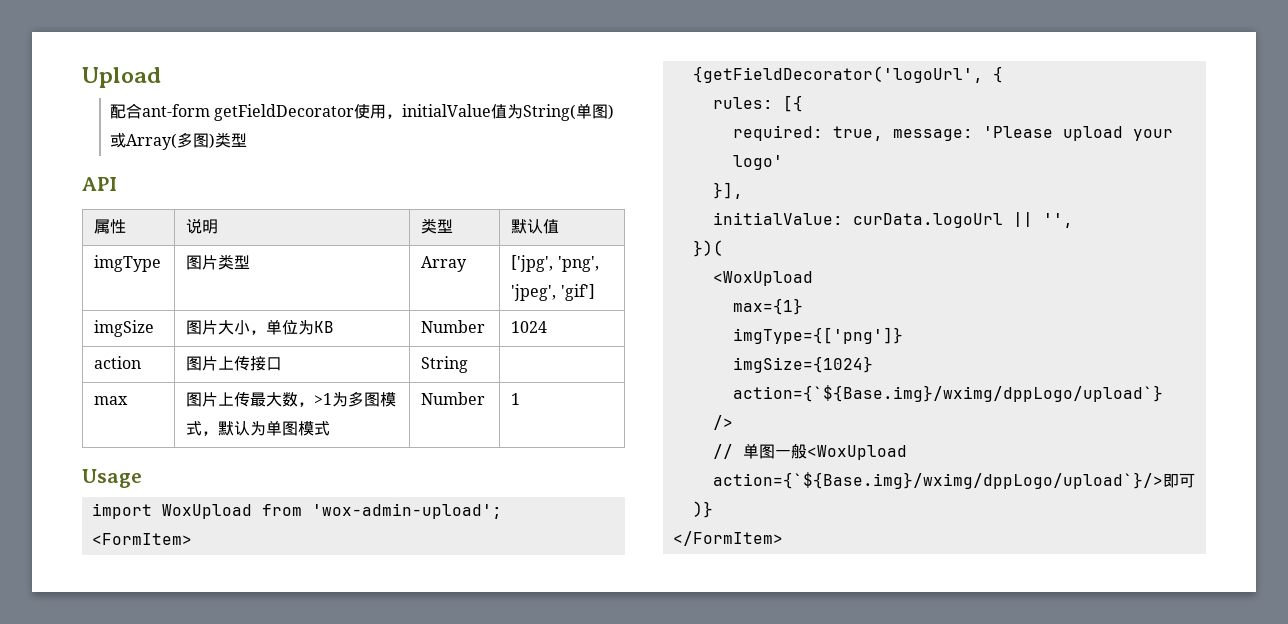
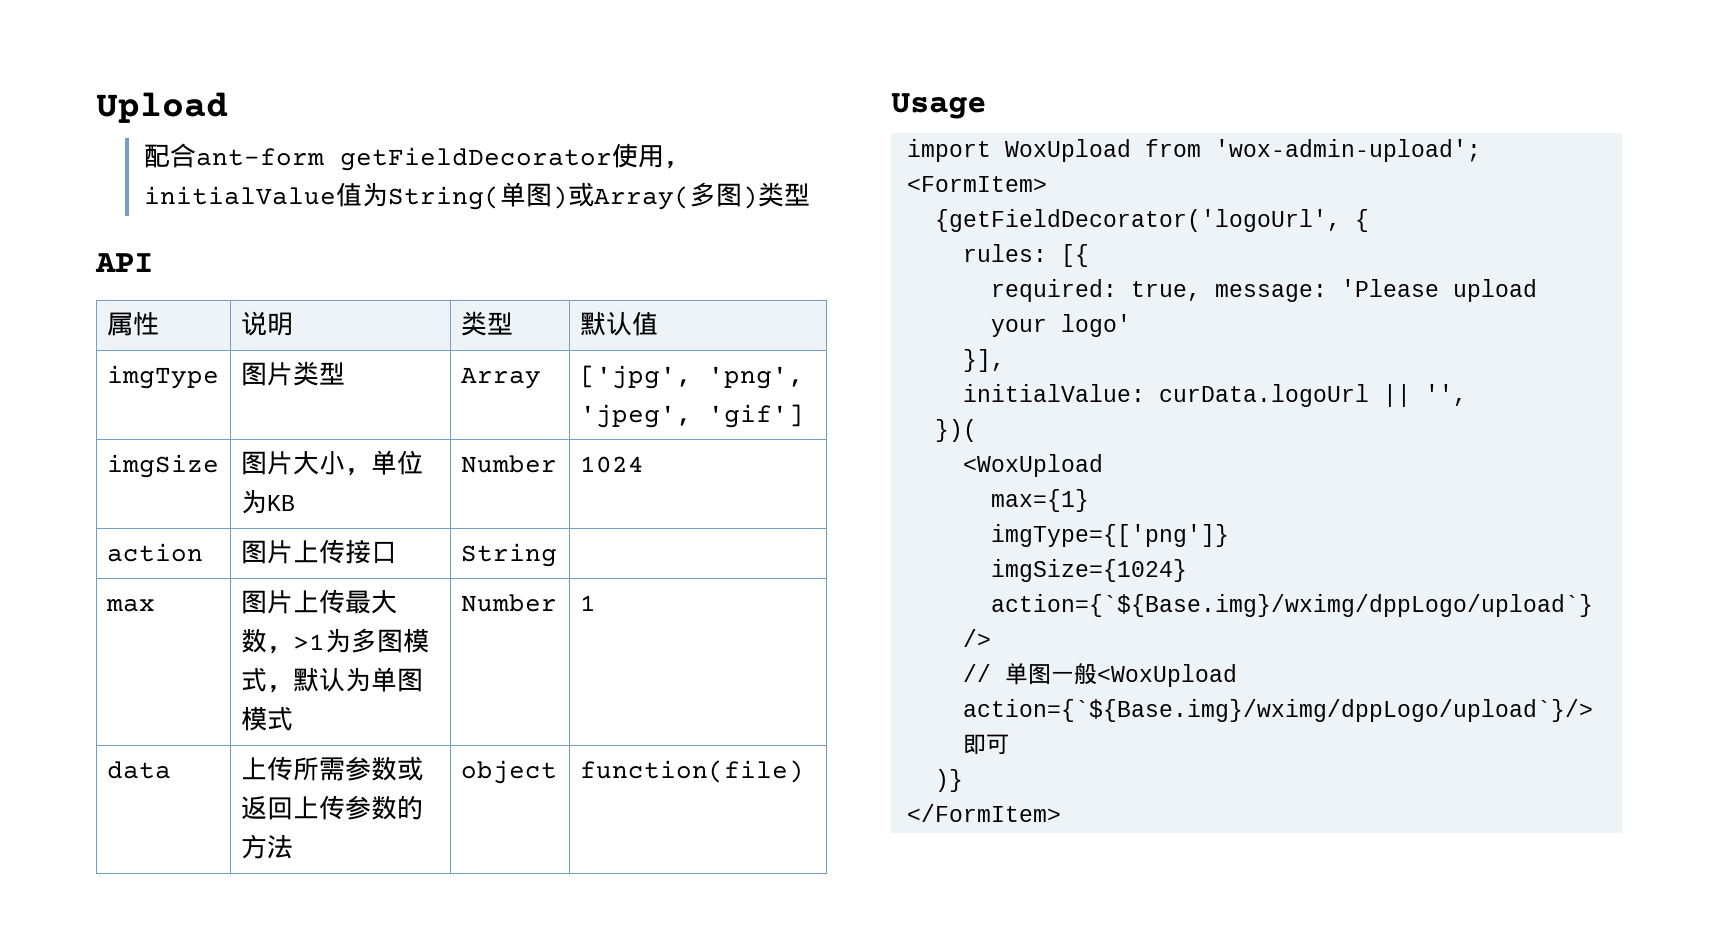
(521, 399) none -> [106,761,171,779] [240,756,423,781] [240,795,423,820] [240,834,293,859] [460,760,557,784] [579,760,804,783] // data | 上传所需参数或返回上传参数的方法 | object | function(file)

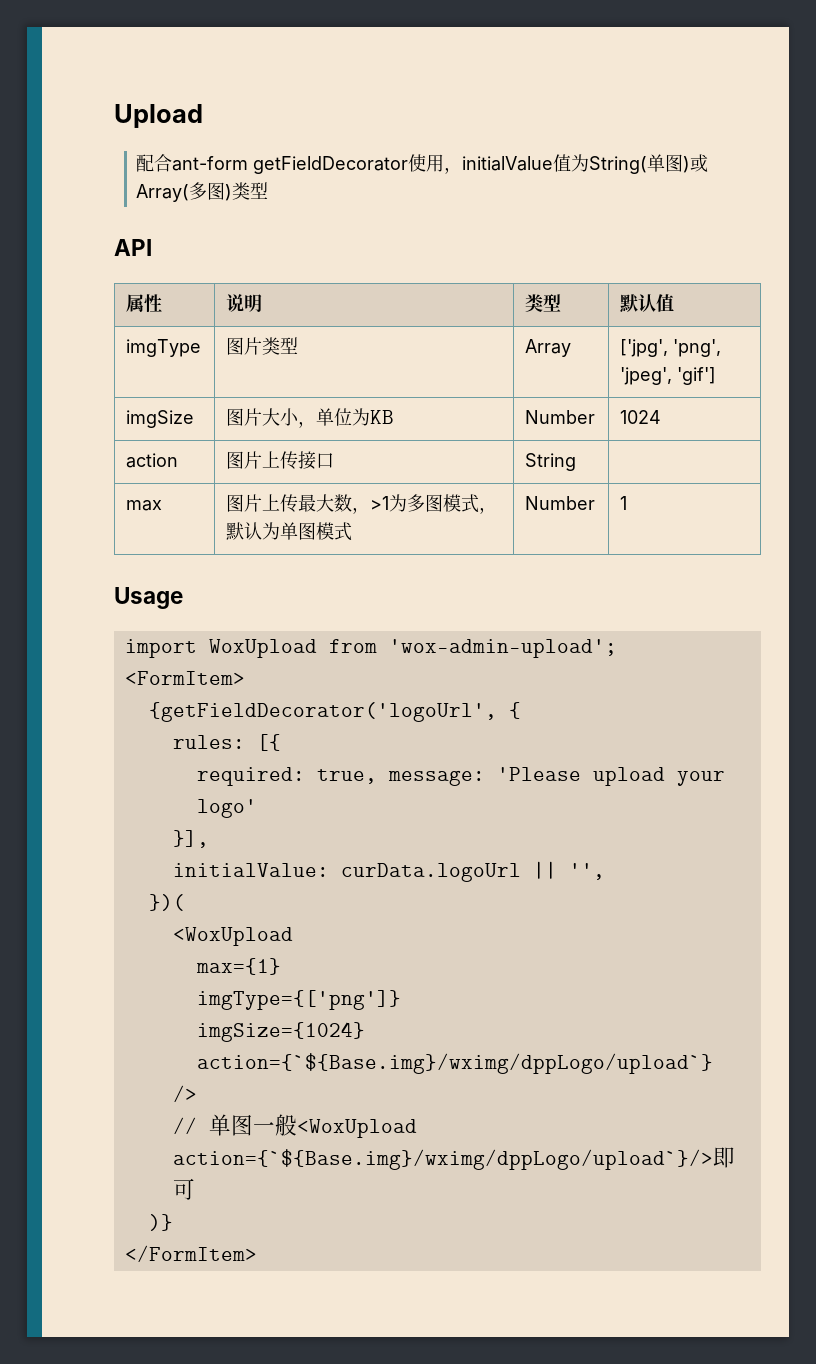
[106,761,171,779] [240,756,423,781] [240,795,423,820] [240,834,293,859] [460,760,557,784] [579,760,804,783] // data | 上传所需参数或返回上传参数的方法 | object | function(file) -> (628, 503) none

